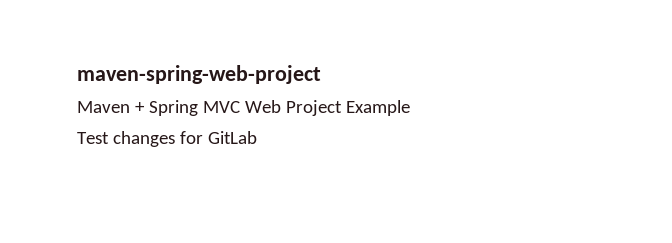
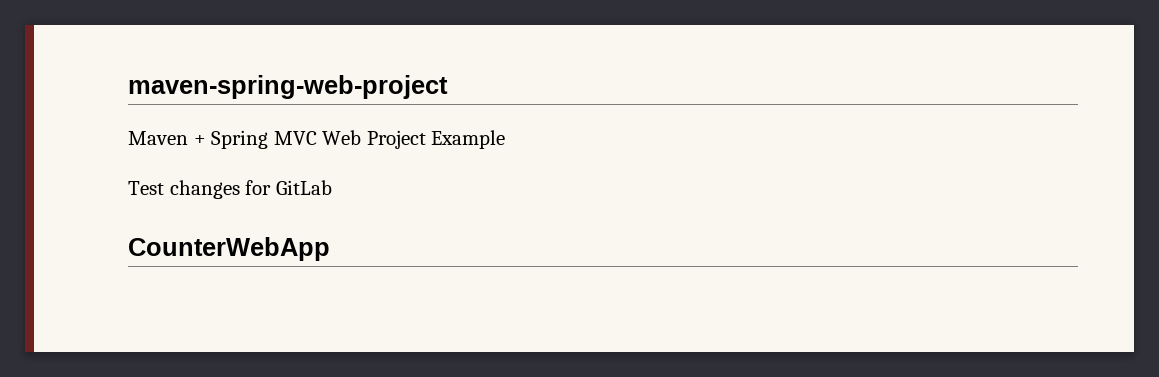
(257, 137) none -> [128,237,330,261] // CounterWebApp

